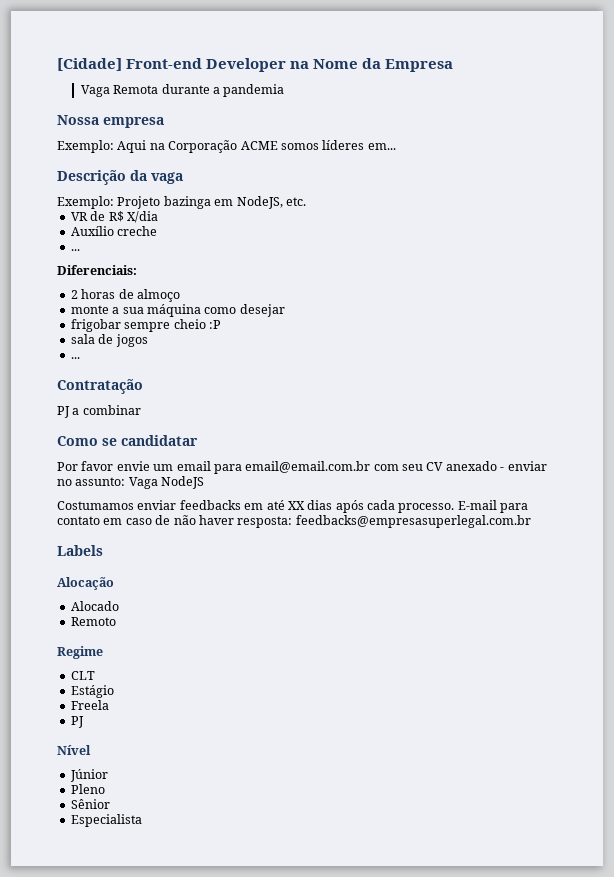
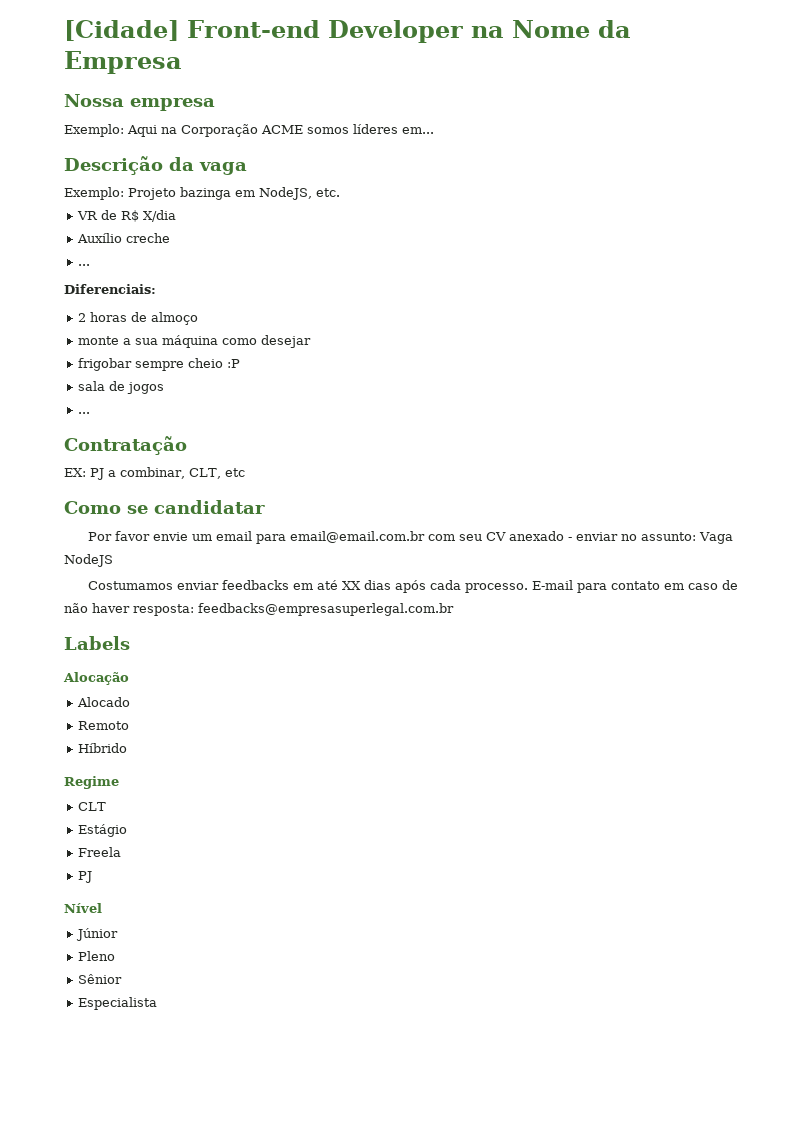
[80,84,285,97] // Vaga Remota durante a pandemia -> (182, 62) none
(143, 386) none -> [64,468,86,477] EX:
[82,405,141,415] combinar -> [120,467,245,479] combinar, CLT, etc
(116, 621) none -> [78,743,128,753] // Híbrido

